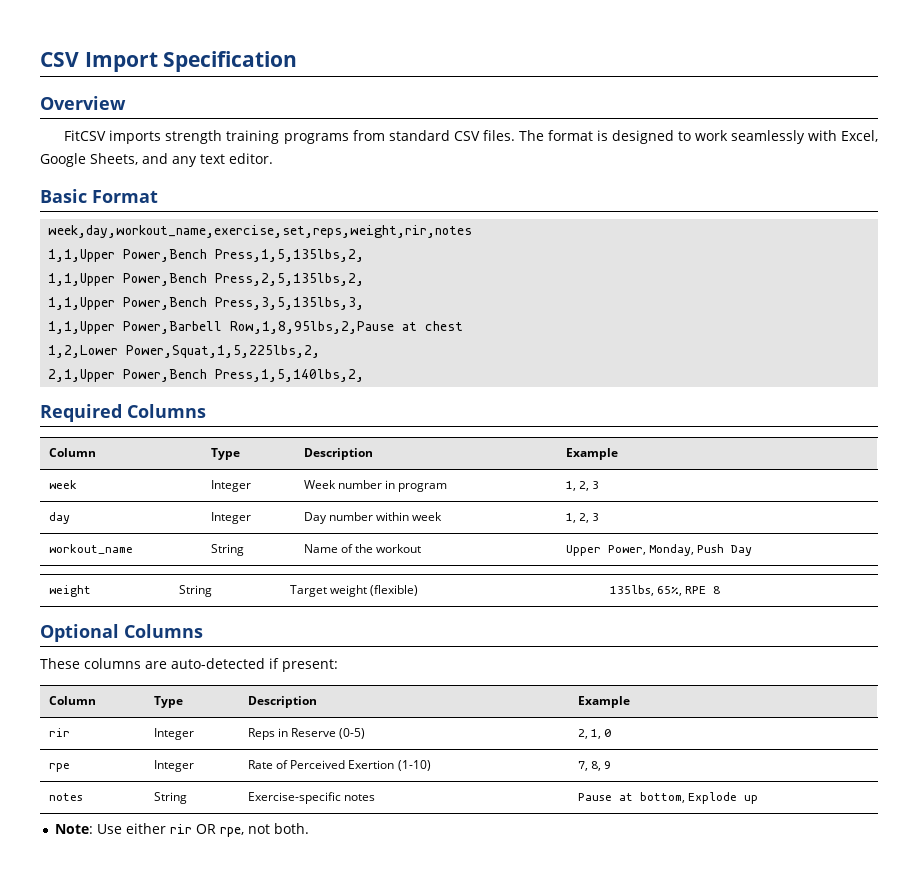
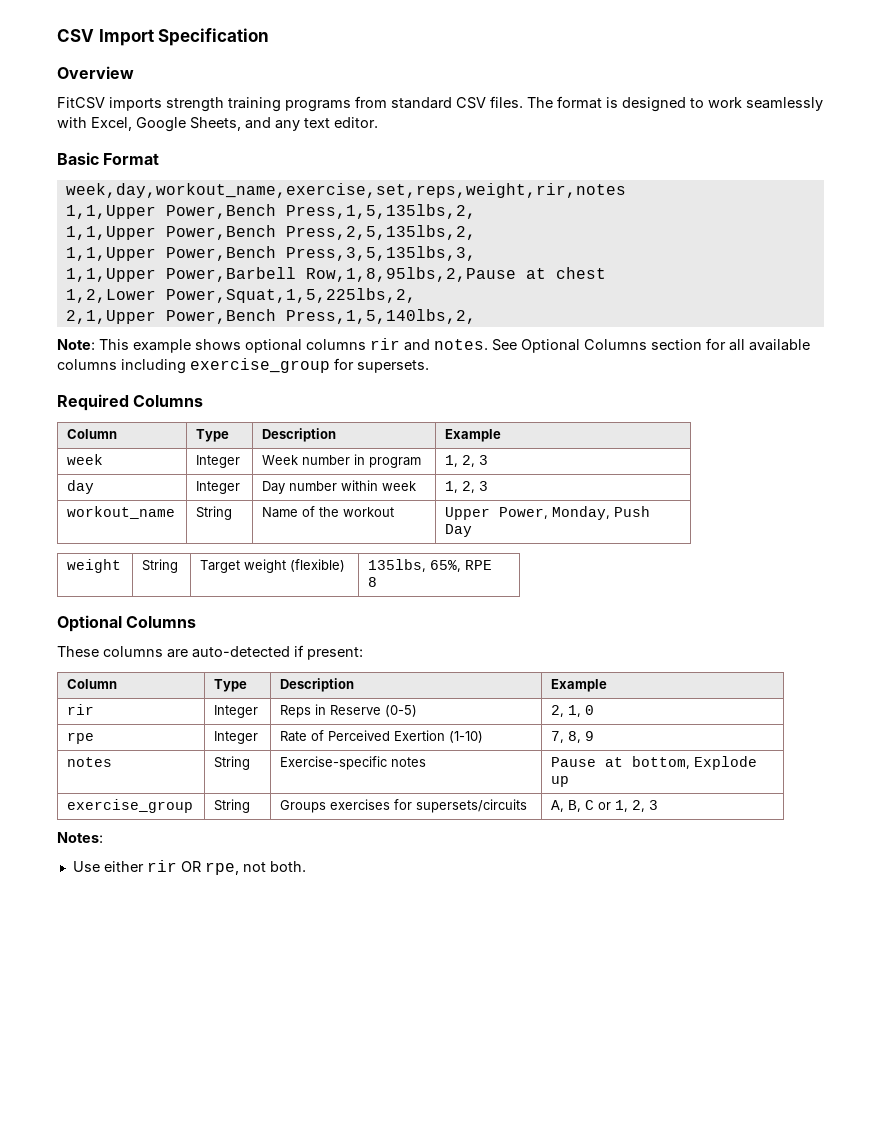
(365, 375) none -> [57,338,810,353] [57,358,429,374] // Note: This example shows optional columns rir and notes. See Optional Columns section for all available columns including exercise_group for supersets.
[54,824,93,834] // Note: -> [67,799,194,813] [214,799,251,813] [280,799,528,813] [551,800,659,812] [57,832,103,843] // exercise_group | String | Groups exercises for supersets/circuits | A, B, C or 1, 2, 3 // Notes: //

